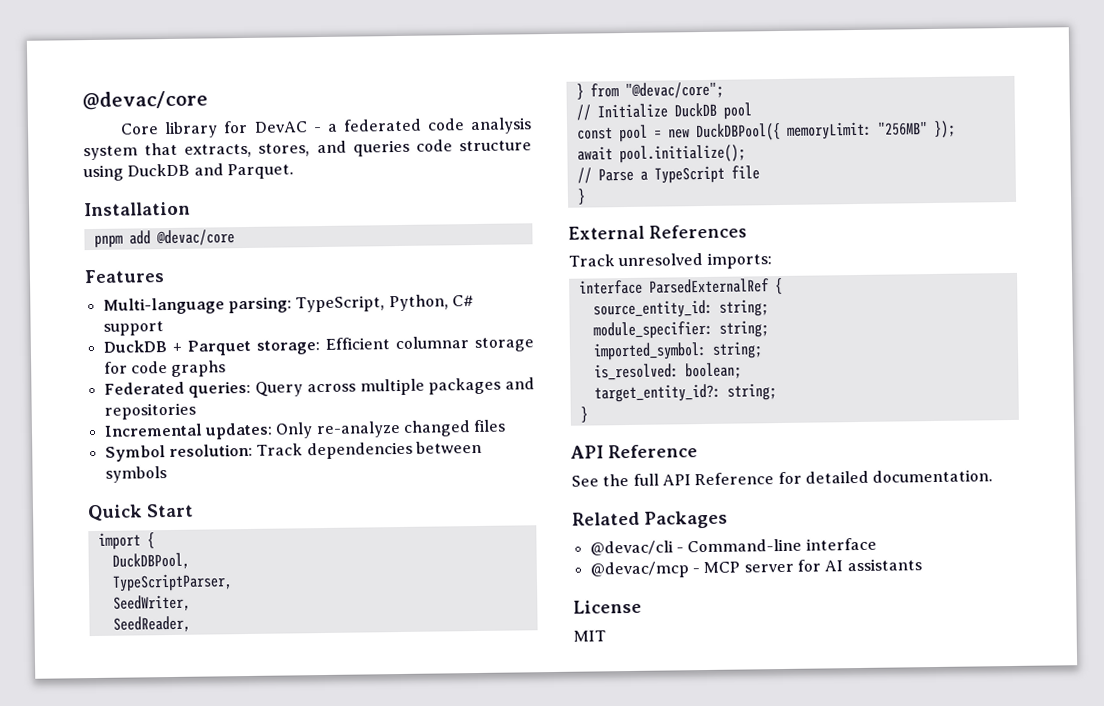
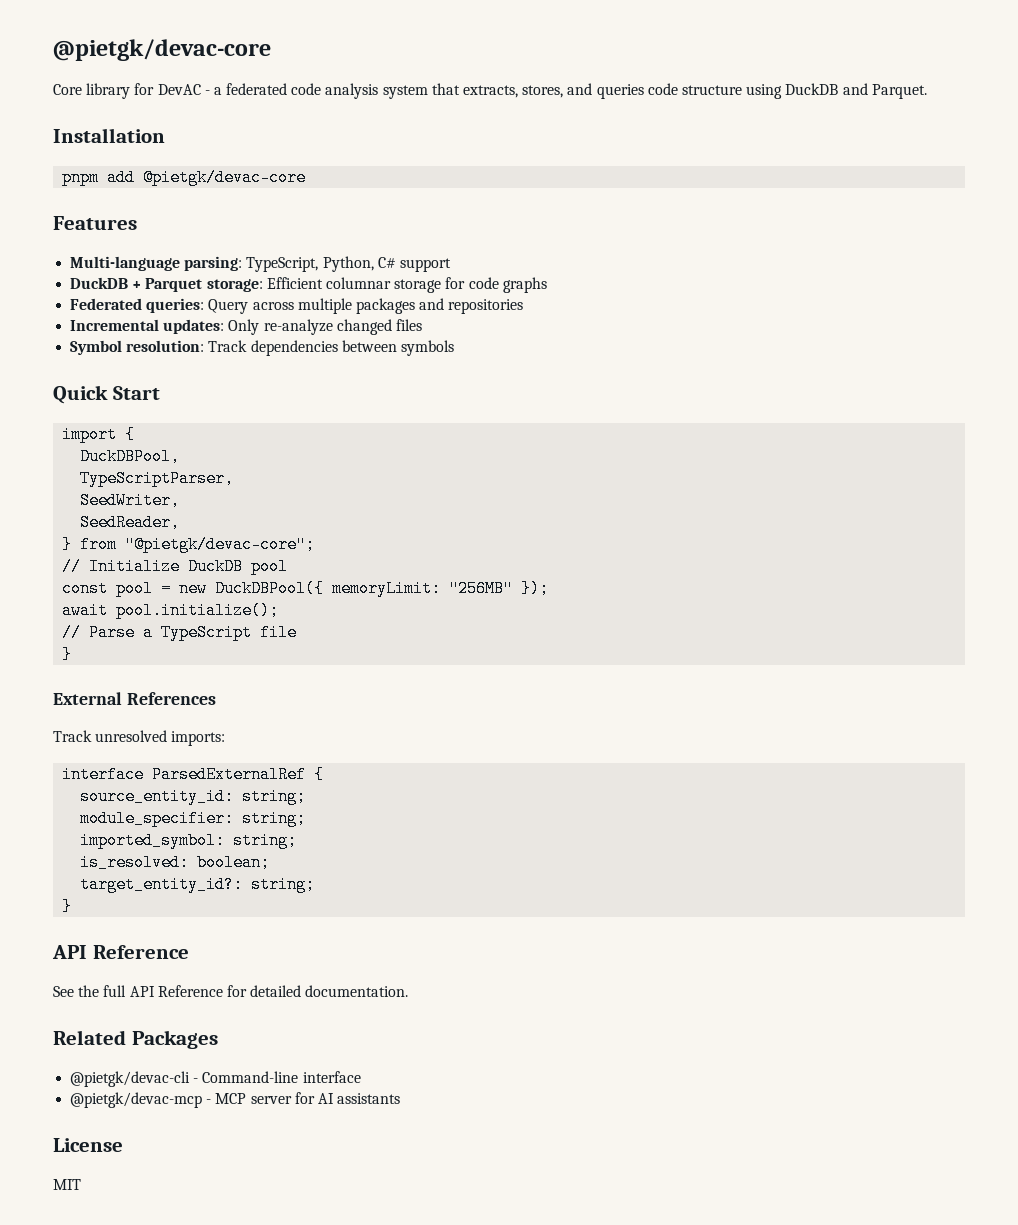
[82,90,208,111] @devac/core -> [53,39,271,61] @pietgk/devac-core
[155,229,235,247] @devac/core -> [143,169,307,186] @pietgk/devac-core
[624,81,724,100] "@devac/core"; -> [125,536,316,553] "@pietgk/devac-core";
[589,540,674,556] @devac/cli -> [70,1071,191,1087] @pietgk/devac-cli
[589,561,689,579] @devac/mcp -> [70,1092,203,1108] @pietgk/devac-mcp

